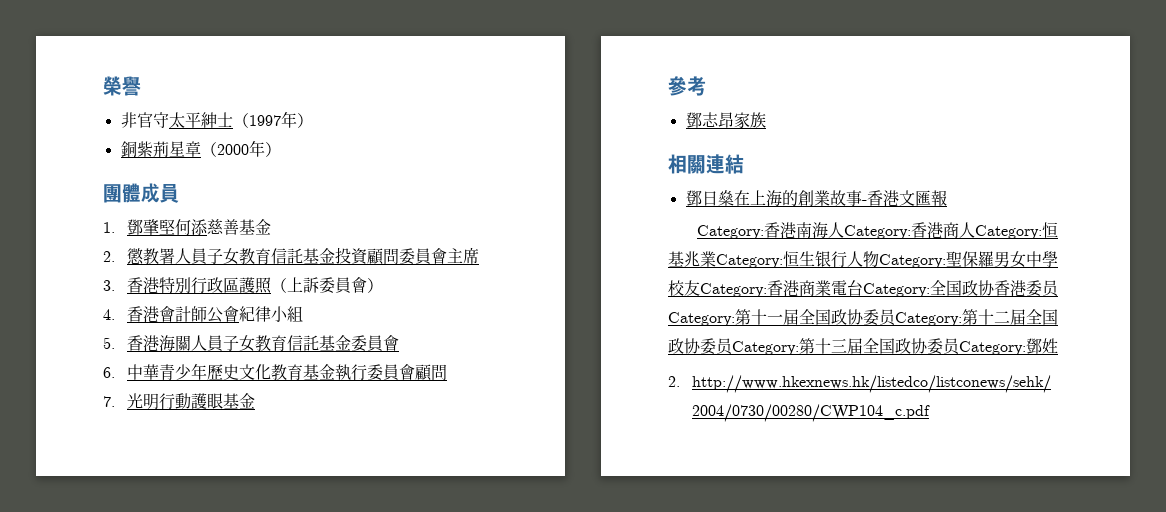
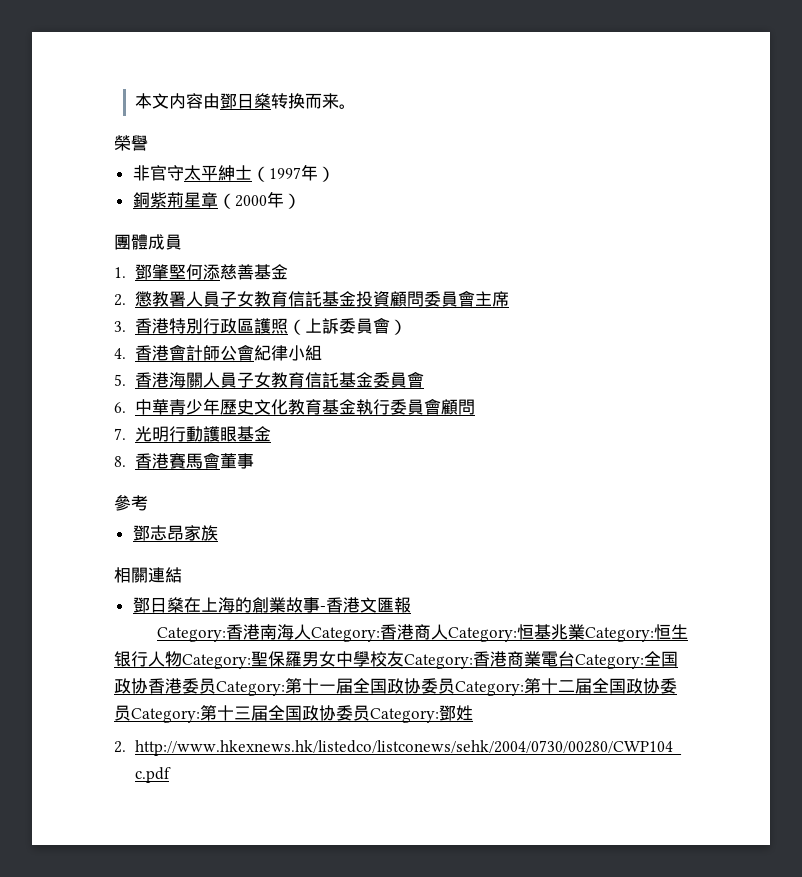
(103, 86) none -> [135,93,357,109] 本文内容由鄧日燊转换而来。 //
(255, 401) none -> [114,452,255,469] // 8.香港賽馬會董事

